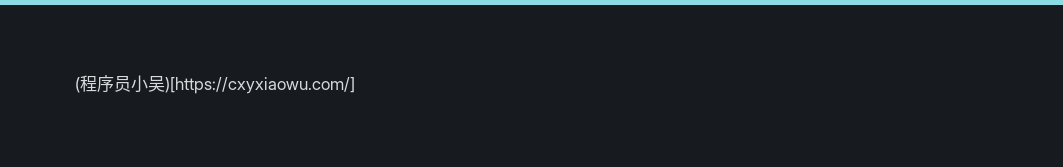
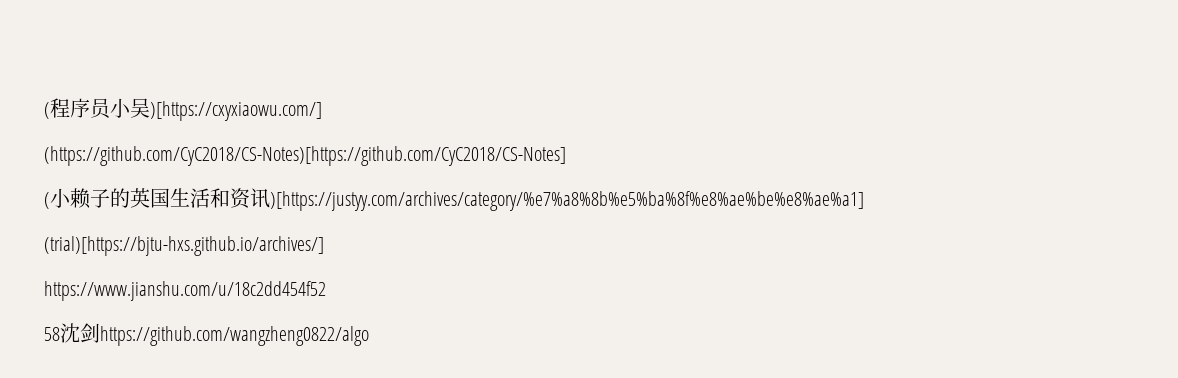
(355, 85) none -> [44,146,566,166] [44,188,864,211] [44,236,324,256] [44,281,326,301] [44,323,369,346] // (https://github.com/CyC2018/CS-Notes)[https://github.com/CyC2018/CS-Notes] // (小赖子的英国生活和资讯)[https://justyy.com/archives/category/%e7%a8%8b%e5%ba%8f%e8%ae%be%e8%ae%a1] // (trial)[https://bjtu-hxs.github.io/archives/] // https://www.jianshu.com/u/18c2dd454f52 // 58沈剑https://github.com/wangzheng0822/algo

